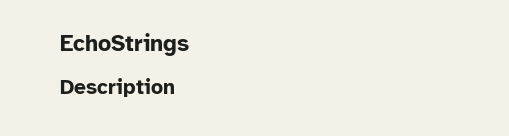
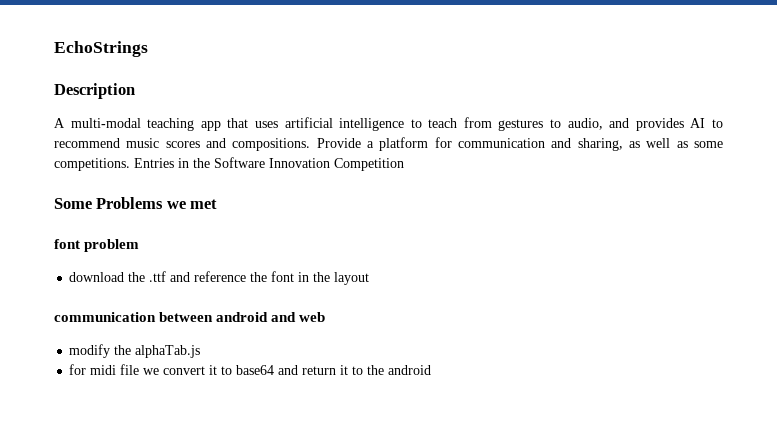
(175, 87) none -> [54,117,723,131] [54,137,724,151] [54,157,404,171] [54,197,218,209] [54,239,140,252] [69,271,370,285] [54,312,326,322] [69,344,201,358] [69,364,432,375] // A multi-modal teaching app that uses artificial intelligence to teach from gestures to audio, and provides AI to recommend music scores and compositions. Provide a platform for communication and sharing, as well as some competitions. Entries in the Software Innovation Competition // Some Problems we met // font problem // download the .ttf and reference the font in the layout // communication between android and web // modify the alphaTab.js // for midi file we convert it to base64 and return it to the android

